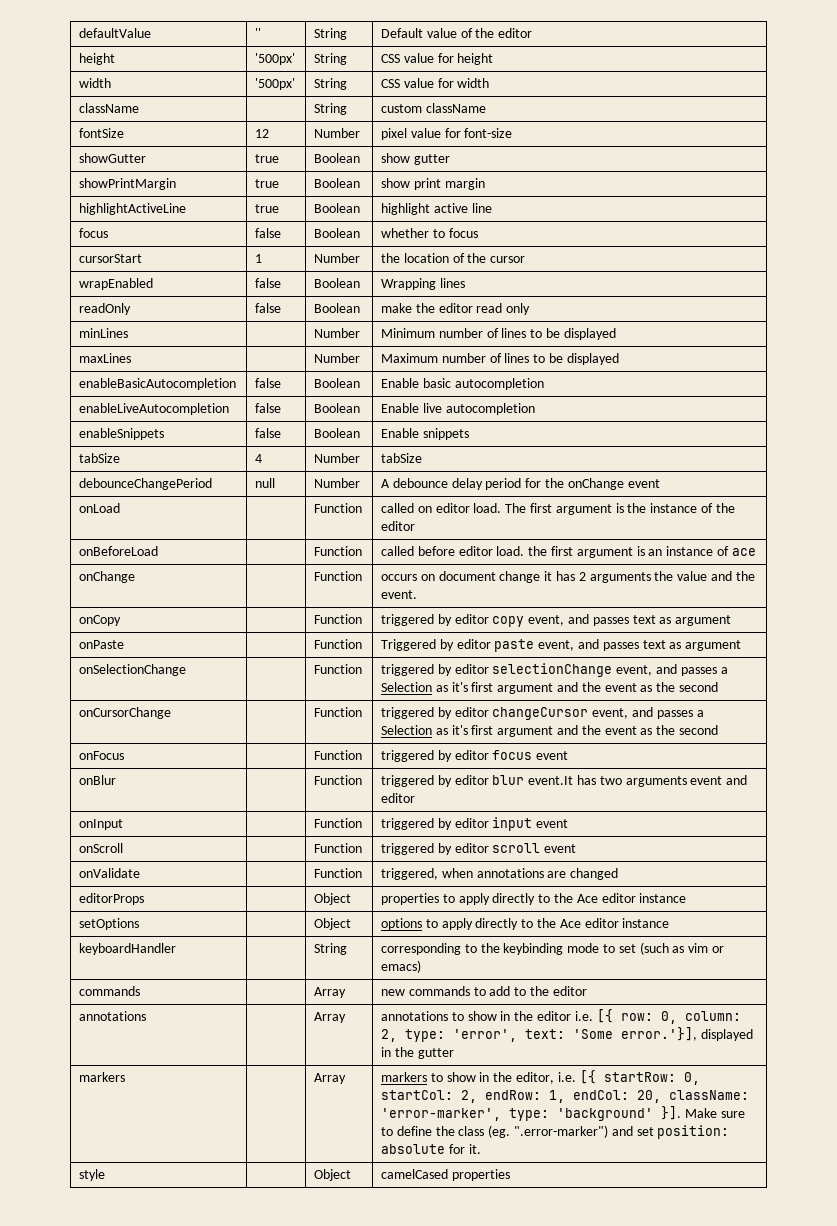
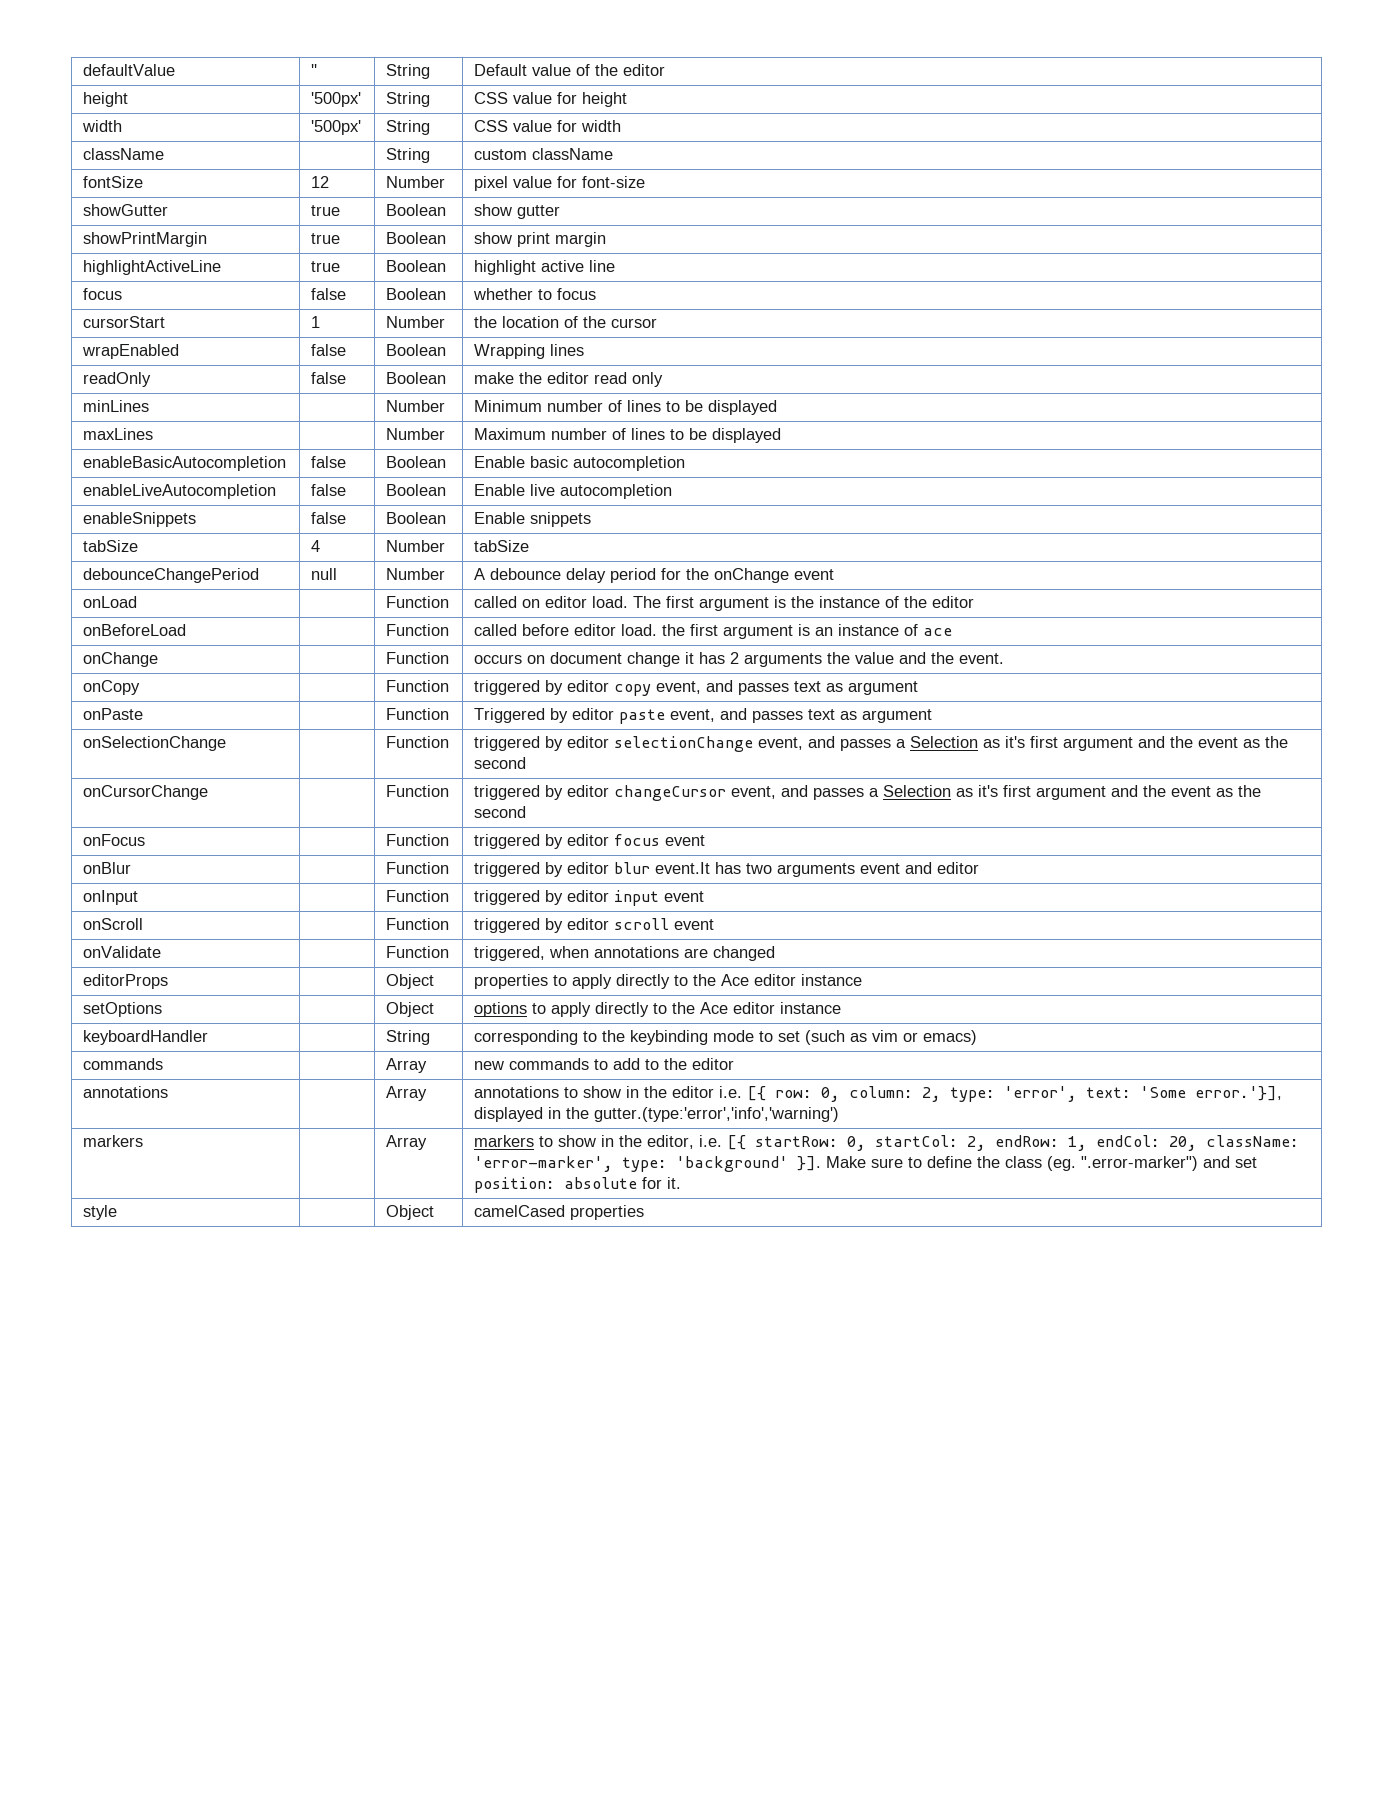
[417,1048,454,1059] gutter -> [594,1107,840,1122] gutter.(type:'error','info','warning')

